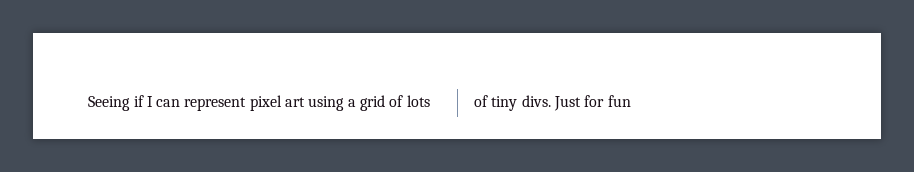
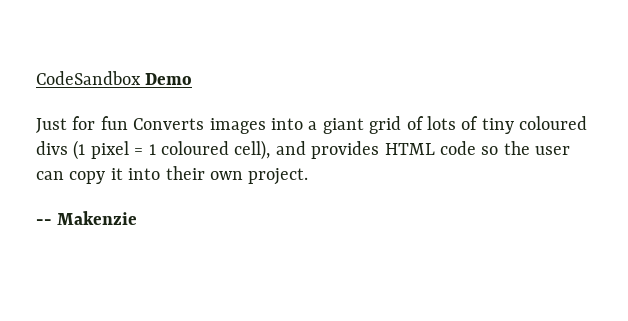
[88,95,356,111] Seeing if I can represent pixel art using a -> [36,71,193,85] [36,116,364,134] CodeSandbox Demo // Just for fun Converts images into a giant
[521,95,631,111] divs. Just for fun -> [519,116,588,130] [36,140,571,160] [36,166,309,185] [36,211,138,225] coloured divs (1 pixel = 1 coloured cell), and provides HTML code so the user can copy it into their own project. // -- Makenzie

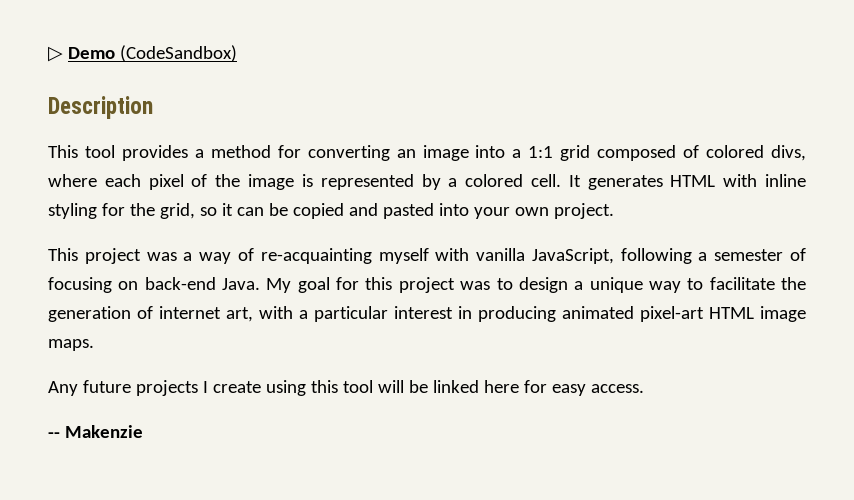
[36,71,141,85] CodeSandbox -> [48,46,63,62] ▷
[36,116,588,134] [36,140,571,160] [36,166,309,185] // Just for fun Converts images into a giant grid of lots of tiny coloured divs (1 pixel = 1 coloured cell), and provides HTML code so the user can copy it into their own project. -> [119,45,237,62] [48,96,153,119] [48,145,806,161] [48,174,806,190] [48,203,614,219] [48,248,807,264] [48,277,807,293] [48,306,806,322] [48,339,94,351] [48,380,644,396] (CodeSandbox) // Description // This tool provides a method for converting an image into a 1:1 grid composed of colored divs, where each pixel of the image is represented by a colored cell. It generates HTML with inline styling for the grid, so it can be copied and pasted into your own project. // This project was a way of re-acquainting myself with vanilla JavaScript, following a semester of focusing on back-end Java. My goal for this project was to design a unique way to facilitate the generation of internet art, with a particular interest in producing animated pixel-art HTML image maps. // Any future projects I create using this tool will be linked here for easy access.

